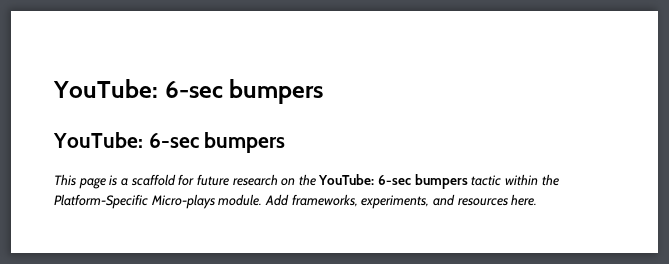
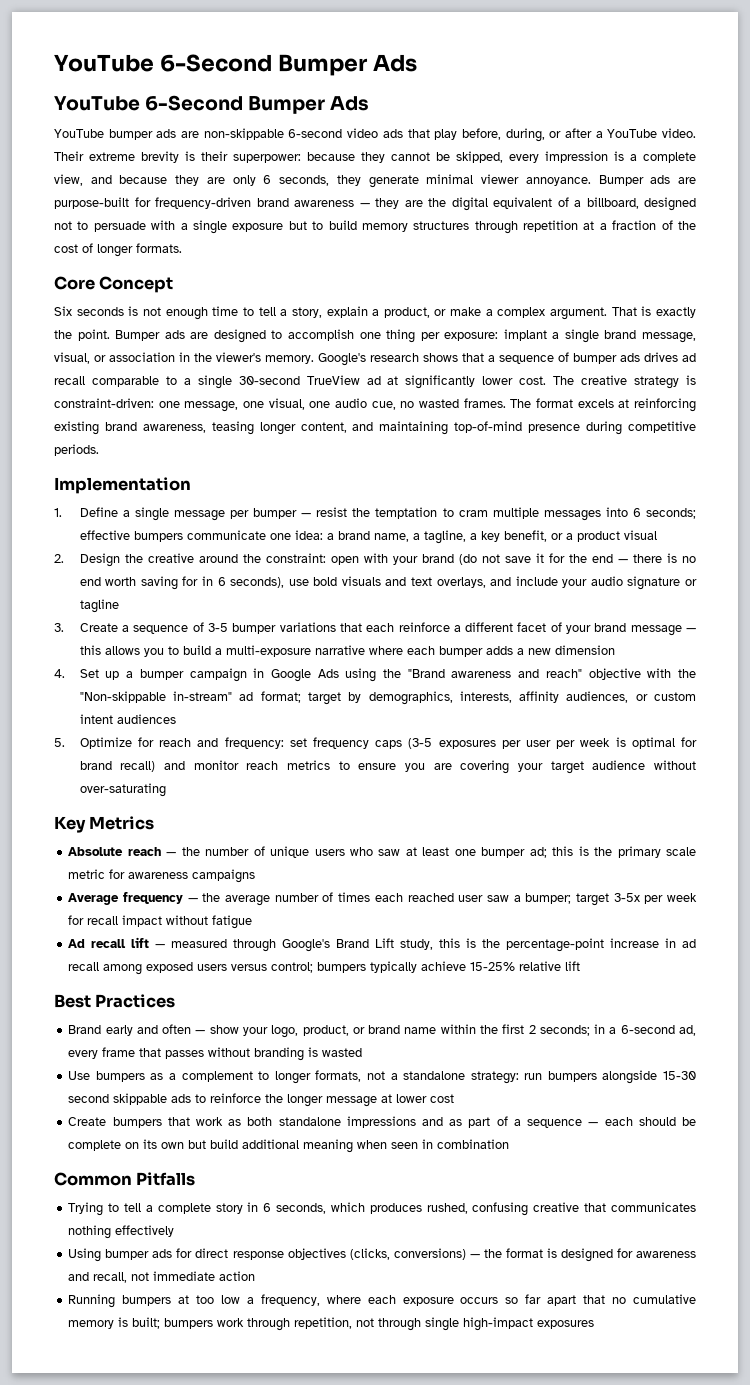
[53,79,324,104] [53,132,286,153] [54,174,559,189] [54,194,538,209] YouTube: 6-sec bumpers // YouTube: 6-sec bumpers // This page is a scaffold for future research on the YouTube: 6-sec bumpers tactic within the Platform-Specific Micro-plays module. Add frameworks, experiments, and resources here. -> [54,54,417,76] [54,95,370,114] [54,128,696,142] [54,151,696,163] [54,174,696,188] [54,197,696,211] [54,220,697,234] [54,243,182,257] [54,276,174,293] [54,306,696,320] [54,329,696,343] [54,352,696,366] [54,375,696,389] [54,398,696,412] [54,421,696,435] [54,444,99,456] [54,477,191,494] [54,507,696,521] [79,530,657,544] [54,553,697,567] [79,576,697,590] [79,599,119,613] [54,622,696,636] [79,645,615,657] [54,668,696,682] [79,691,696,705] [79,714,176,724] [54,737,697,749] [79,760,696,774] [79,783,166,797] [54,816,155,833] [68,846,697,858] [68,869,256,883] [68,892,698,906] [68,915,253,929] [68,937,696,952] [68,961,581,975] [54,994,176,1008] [68,1024,696,1038] [68,1047,363,1061] [68,1070,696,1084] [68,1093,455,1107] [68,1116,697,1128] [68,1139,510,1153] [54,1172,196,1186] [68,1202,697,1216] [68,1225,175,1239] [68,1248,696,1262] [68,1271,256,1283] [68,1294,696,1308] [68,1317,595,1331] YouTube 6-Second Bumper Ads // YouTube 6-Second Bumper Ads // YouTube bumper ads are non-skippable 6-second video ads that play before, during, or after a YouTube video. Their extreme brevity is their superpower: because they cannot be skipped, every impression is a complete view, and because they are only 6 seconds, they generate minimal viewer annoyance. Bumper ads are purpose-built for frequency-driven brand awareness — they are the digital equivalent of a billboard, designed not to persuade with a single exposure but to build memory structures through repetition at a fraction of the cost of longer formats. // Core Concept // Six seconds is not enough time to tell a story, explain a product, or make a complex argument. That is exactly the point. Bumper ads are designed to accomplish one thing per exposure: implant a single brand message, visual, or association in the viewer's memory. Google's research shows that a sequence of bumper ads drives ad recall comparable to a single 30-second TrueView ad at significantly lower cost. The creative strategy is constraint-driven: one message, one visual, one audio cue, no wasted frames. The format excels at reinforcing existing brand awareness, teasing longer content, and maintaining top-of-mind presence during competitive periods. // Implementation // 1. Define a single message per bumper — resist the temptation to cram multiple messages into 6 seconds; effective bumpers communicate one idea: a brand name, a tagline, a key benefit, or a product visual // 2. Design the creative around the constraint: open with your brand (do not save it for the end — there is no end worth saving for in 6 seconds), use bold visuals and text overlays, and include your audio signature or tagline // 3. Create a sequence of 3-5 bumper variations that each reinforce a different facet of your brand message — this allows you to build a multi-exposure narrative where each bumper adds a new dimension // 4. Set up a bumper campaign in Google Ads using the "Brand awareness and reach" objective with the "Non-skippable in-stream" ad format; target by demographics, interests, affinity audiences, or custom intent audiences // 5. Optimize for reach and frequency: set frequency caps (3-5 exposures per user per week is optimal for brand recall) and monitor reach metrics to ensure you are covering your target audience without over-saturating // Key Metrics // Absolute reach — the number of unique users who saw at least one bumper ad; this is the primary scale metric for awareness campaigns // Average frequency — the average number of times each reached user saw a bumper; target 3-5x per week for recall impact without fatigue // Ad recall lift — measured through Google's Brand Lift study, this is the percentage-point increase in ad recall among exposed users versus control; bumpers typically achieve 15-25% relative lift // Best Practices // Brand early and often — show your logo, product, or brand name within the first 2 seconds; in a 6-second ad, every frame that passes without branding is wasted // Use bumpers as a complement to longer formats, not a standalone strategy: run bumpers alongside 15-30 second skippable ads to reinforce the longer message at lower cost // Create bumpers that work as both standalone impressions and as part of a sequence — each should be complete on its own but build additional meaning when seen in combination // Common Pitfalls // Trying to tell a complete story in 6 seconds, which produces rushed, confusing creative that communicates nothing effectively // Using bumper ads for direct response objectives (clicks, conversions) — the format is designed for awareness and recall, not immediate action // Running bumpers at too low a frequency, where each exposure occurs so far apart that no cumulative memory is built; bumpers work through repetition, not through single high-impact exposures

